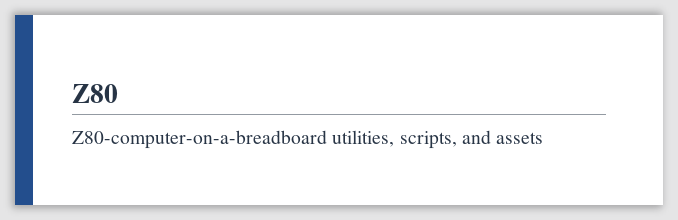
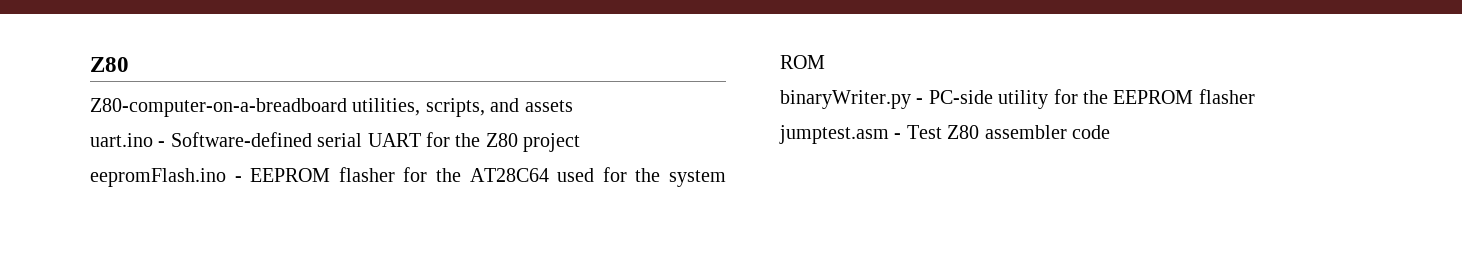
(544, 138) none -> [90,132,581,152] [90,167,727,187] [780,55,825,69] [780,89,1255,109] [779,125,1110,144] // uart.ino - Software-defined serial UART for the Z80 project // eepromFlash.ino - EEPROM flasher for the AT28C64 used for the system ROM // binaryWriter.py - PC-side utility for the EEPROM flasher // jumptest.asm - Test Z80 assembler code

